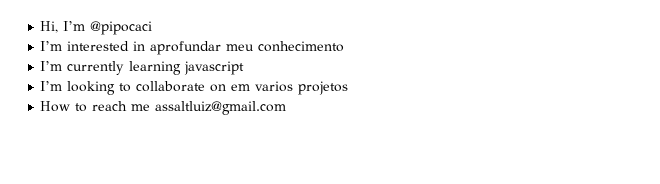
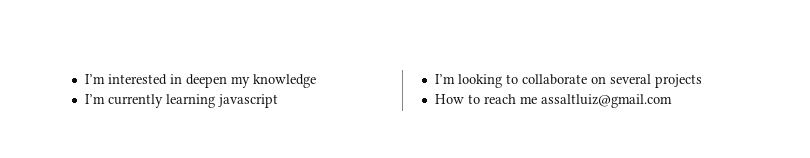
[40,21,153,35] [40,41,345,55] Hi, I’m @pipocaci // I’m interested in aprofundar meu conhecimento -> [84,74,316,88] I’m interested in deepen my knowledge
[231,81,349,95] em varios projetos -> [609,74,702,88] several projects

